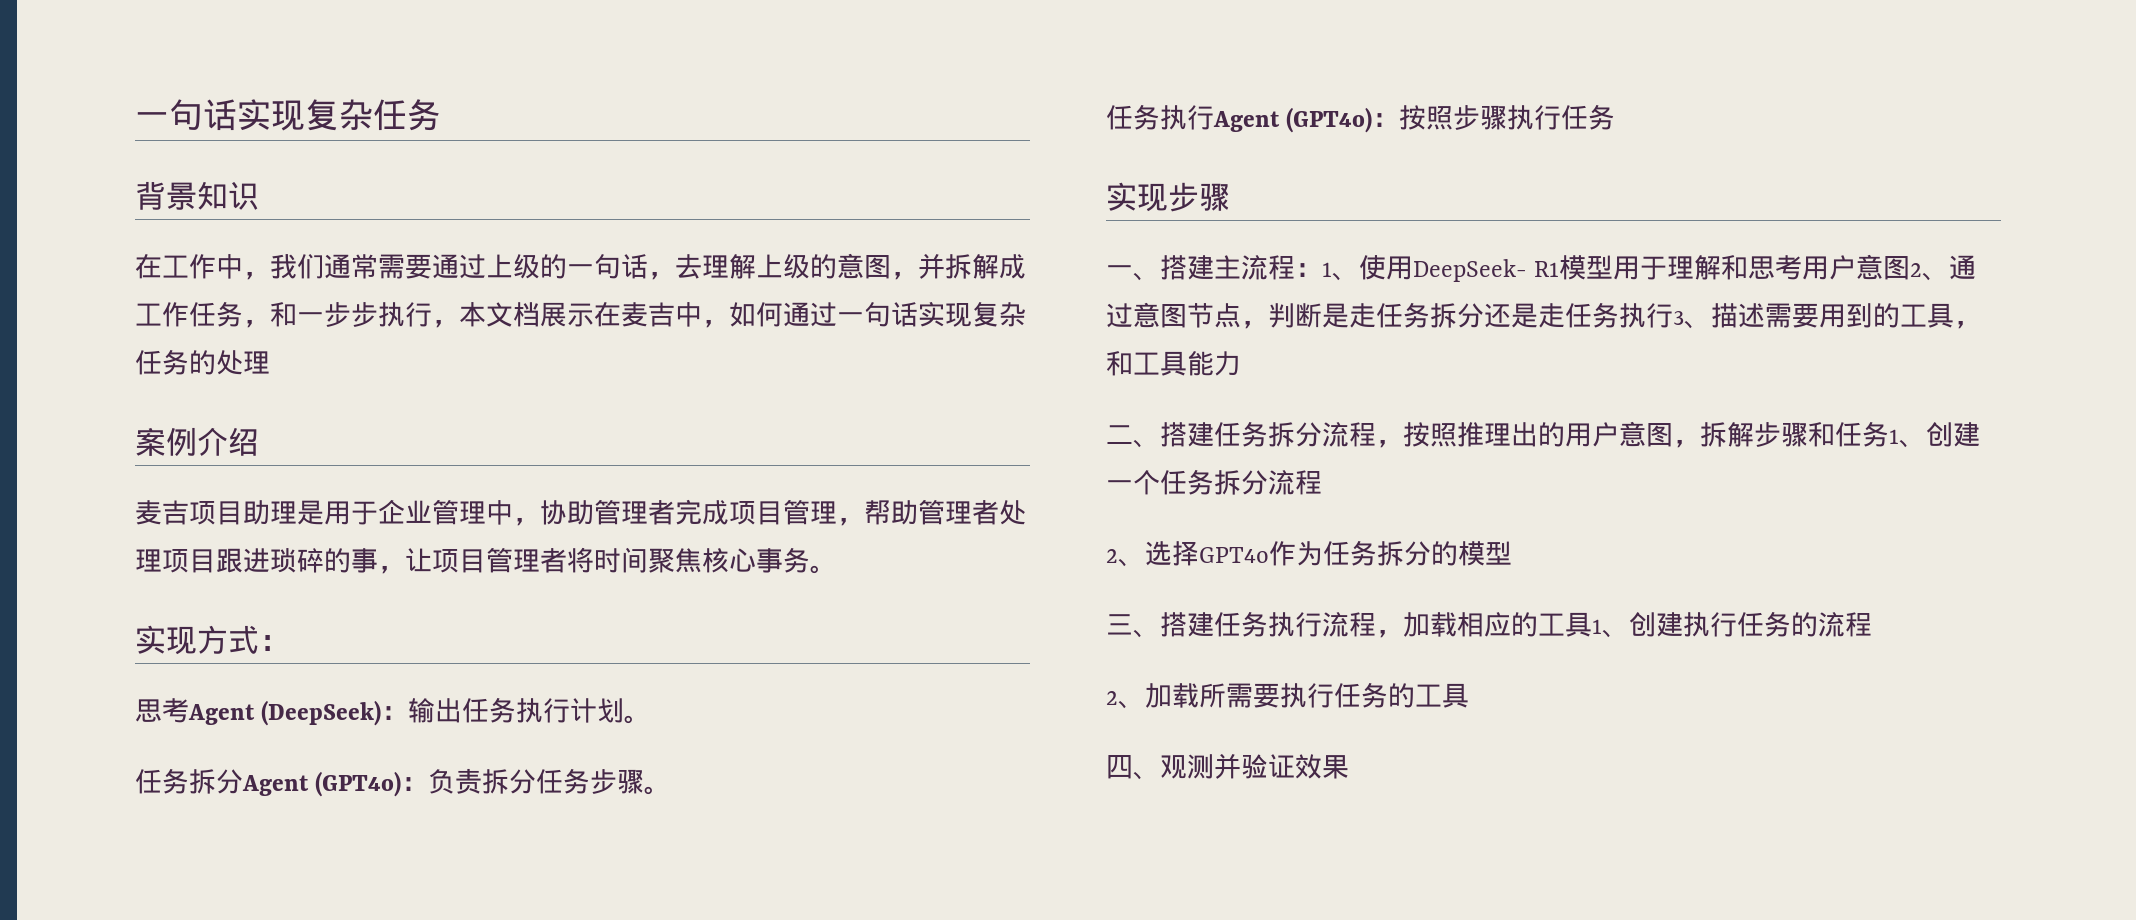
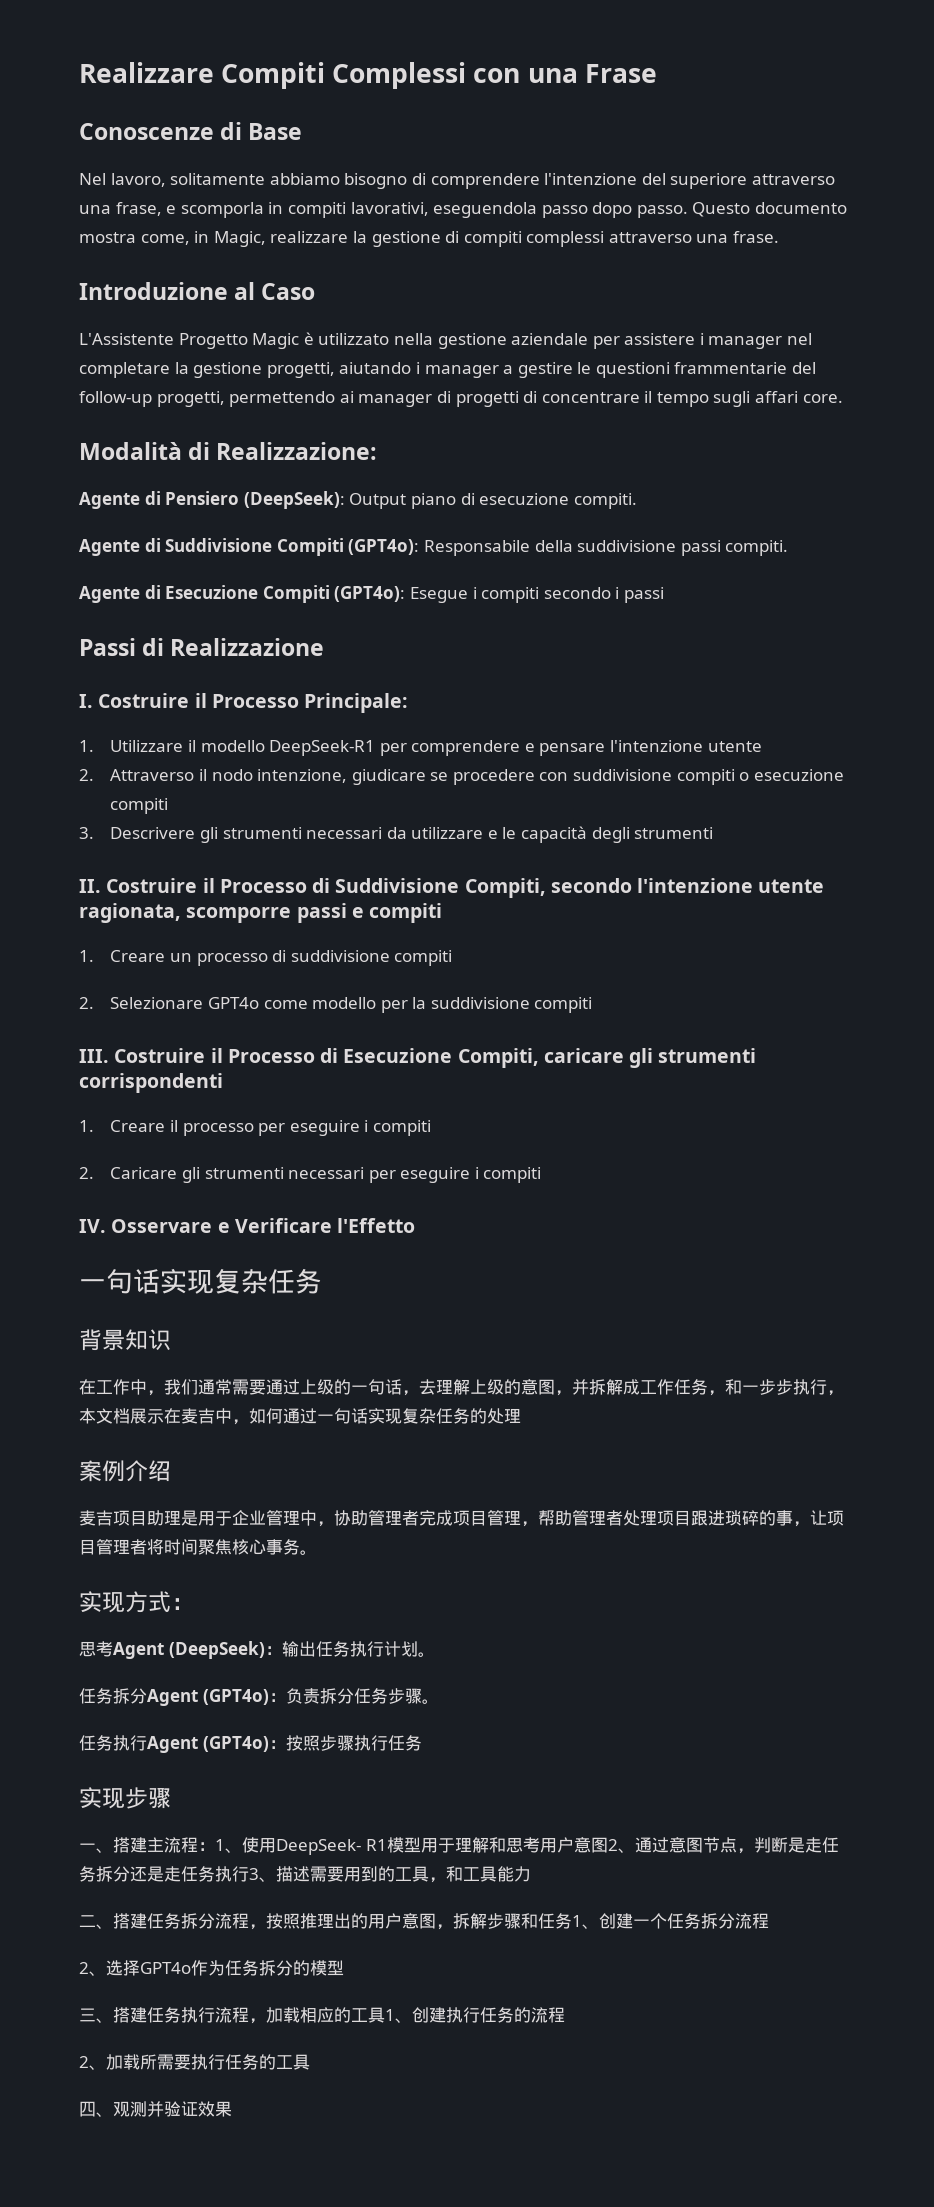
(135, 119) none -> [79,62,657,89] [79,122,303,140] [79,173,835,189] [79,202,848,218] [79,231,780,247] [79,282,316,300] [79,332,813,349] [79,362,817,378] [79,391,843,407] [79,442,378,460] [79,491,637,509] [79,538,789,556] [79,585,664,603] [79,638,325,656] [79,693,409,713] [79,740,762,756] [79,769,844,785] [110,798,169,814] [79,826,714,843] [79,878,825,898] [79,903,443,923] [79,950,453,966] [79,997,593,1013] [79,1048,757,1068] [79,1073,223,1093] [79,1120,431,1136] [79,1167,542,1183] [79,1218,416,1233] Realizzare Compiti Complessi con una Frase // Conoscenze di Base // Nel lavoro, solitamente abbiamo bisogno di comprendere l'intenzione del superiore attraverso una frase, e scomporla in compiti lavorativi, eseguendola passo dopo passo. Questo documento mostra come, in Magic, realizzare la gestione di compiti complessi attraverso una frase. // Introduzione al Caso // L'Assistente Progetto Magic è utilizzato nella gestione aziendale per assistere i manager nel completare la gestione progetti, aiutando i manager a gestire le questioni frammentarie del follow-up progetti, permettendo ai manager di progetti di concentrare il tempo sugli affari core. // Modalità di Realizzazione: // Agente di Pensiero (DeepSeek): Output piano di esecuzione compiti. // Agente di Suddivisione Compiti (GPT4o): Responsabile della suddivisione passi compiti. // Agente di Esecuzione Compiti (GPT4o): Esegue i compiti secondo i passi // Passi di Realizzazione // I. Costruire il Processo Principale: // 1. Utilizzare il modello DeepSeek-R1 per comprendere e pensare l'intenzione utente // 2. Attraverso il nodo intenzione, giudicare se procedere con suddivisione compiti o esecuzione compiti // 3. Descrivere gli strumenti necessari da utilizzare e le capacità degli strumenti // II. Costruire il Processo di Suddivisione Compiti, secondo l'intenzione utente ragionata, scomporre passi e compiti // 1. Creare un processo di suddivisione compiti // 2. Selezionare GPT4o come modello per la suddivisione compiti // III. Costruire il Processo di Esecuzione Compiti, caricare gli strumenti corrispondenti // 1. Creare il processo per eseguire i compiti // 2. Caricare gli strumenti necessari per eseguire i compiti // IV. Osservare e Verificare l'Effetto //

